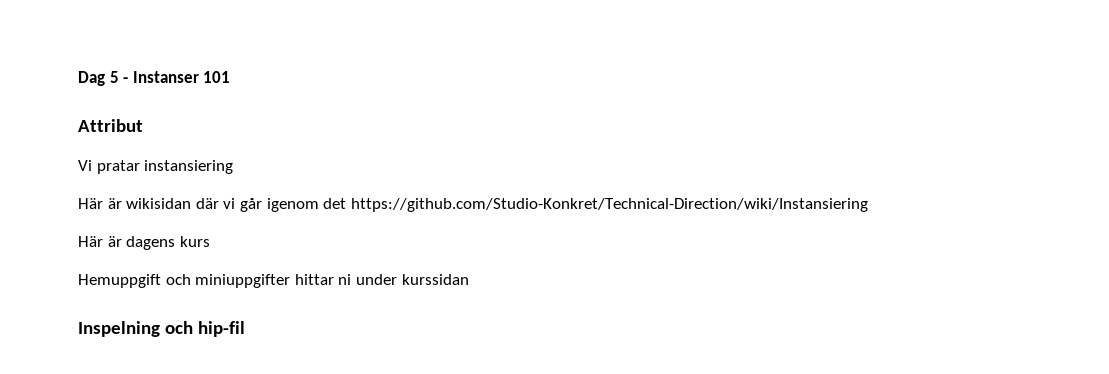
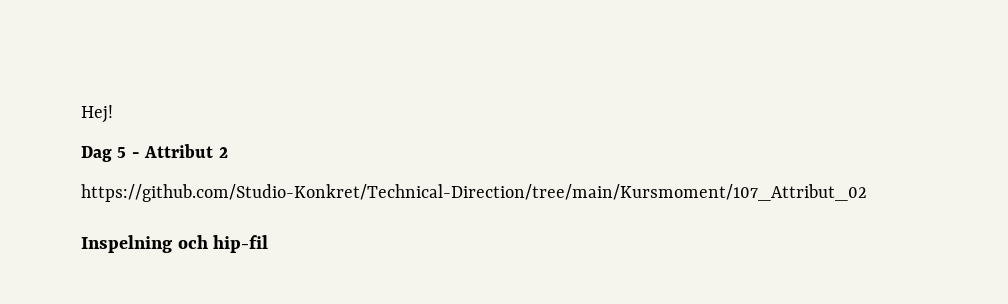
(78, 78) none -> [81,105,113,123] Hej! //
[132,71,231,83] [78,119,143,132] [78,160,234,174] [78,198,868,212] [78,236,210,250] [78,274,469,288] Instanser 101 // Attribut // Vi pratar instansiering // Här är wikisidan där vi går igenom det https://github.com/Studio-Konkret/Technical-Direction/wiki/Instansiering // Här är dagens kurs // Hemuppgift och miniuppgifter hittar ni under kurssidan -> [144,144,228,158] [81,184,867,202] Attribut 2 // https://github.com/Studio-Konkret/Technical-Direction/tree/main/Kursmoment/107_Attribut_02

